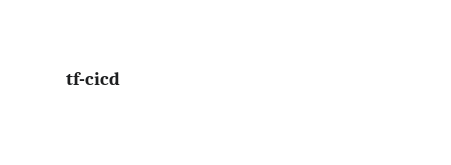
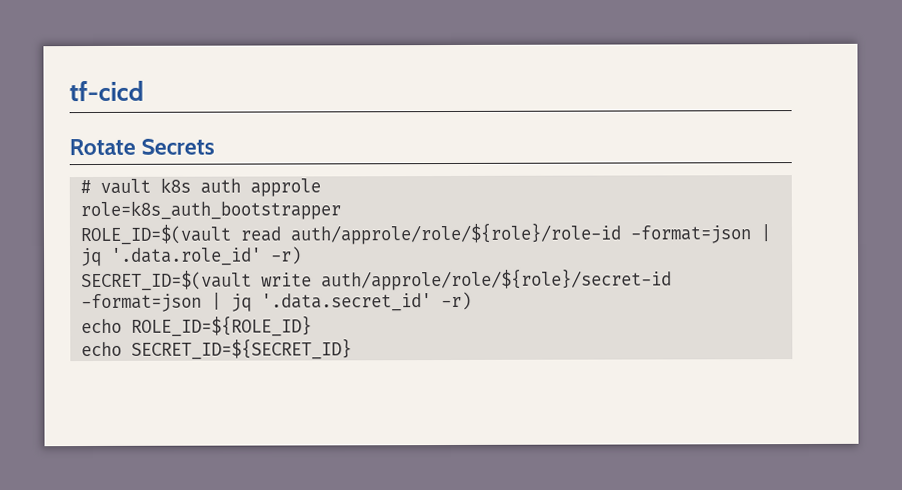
(120, 78) none -> [69,138,216,156] [80,177,322,197] [80,200,342,221] [80,222,772,246] [81,246,303,267] [81,268,673,292] [81,291,473,313] [81,315,313,337] [81,338,353,360] // Rotate Secrets // # vault k8s auth approle // role=k8s_auth_bootstrapper // ROLE_ID=$(vault read auth/approle/role/${role}/role-id -format=json | jq '.data.role_id' -r) // SECRET_ID=$(vault write auth/approle/role/${role}/secret-id -format=json | jq '.data.secret_id' -r) // echo ROLE_ID=${ROLE_ID} // echo SECRET_ID=${SECRET_ID}

